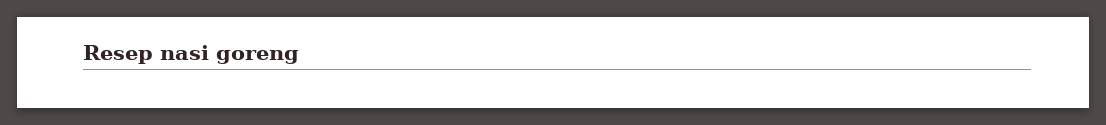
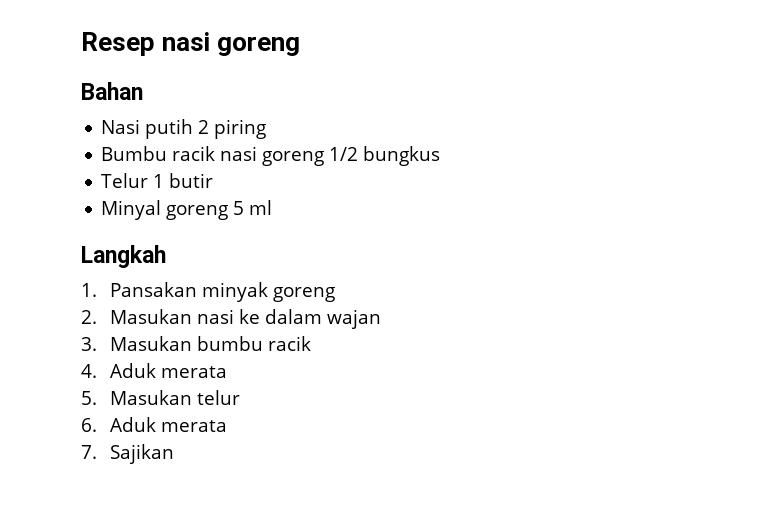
(299, 57) none -> [81,82,143,100] [101,119,267,139] [101,146,441,166] [101,173,214,188] [101,200,273,220] [81,245,166,268] [81,282,335,302] [81,309,381,329] [81,336,311,351] [81,363,227,378] [81,390,240,405] [81,417,227,432] [81,444,174,464] // Bahan // Nasi putih 2 piring // Bumbu racik nasi goreng 1/2 bungkus // Telur 1 butir // Minyal goreng 5 ml // Langkah // 1. Pansakan minyak goreng // 2. Masukan nasi ke dalam wajan // 3. Masukan bumbu racik // 4. Aduk merata // 5. Masukan telur // 6. Aduk merata // 7. Sajikan

